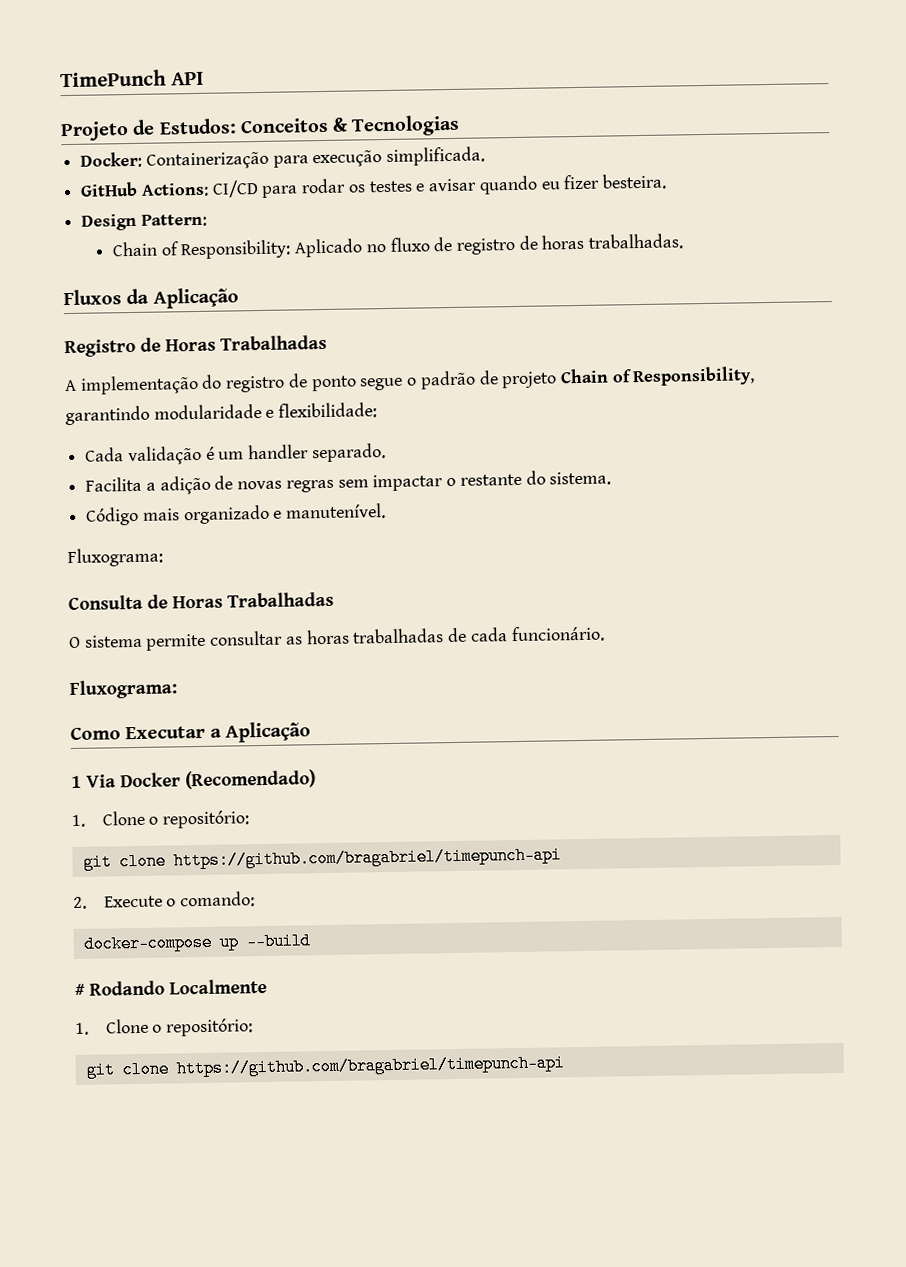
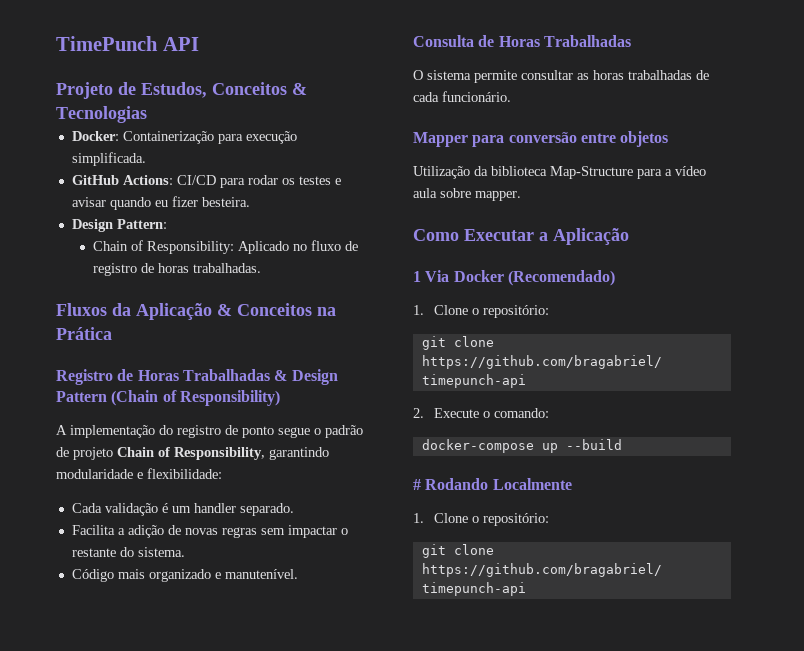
[158,118,237,135] Estudos: -> [141,82,207,98] Estudos,
(239, 298) none -> [217,303,336,316] [56,327,112,340] & Conceitos na Prática
(327, 342) none -> [274,369,338,385] [56,390,280,406] & Design Pattern (Chain of Responsibility)
[67,547,163,568] // Fluxograma: -> (298, 574) none
[69,679,177,700] Fluxograma: -> [413,131,669,147] [413,166,706,179] [413,188,521,201] Mapper para conversão entre objetos // Utilização da biblioteca Map-Structure para a vídeo aula sobre mapper.

